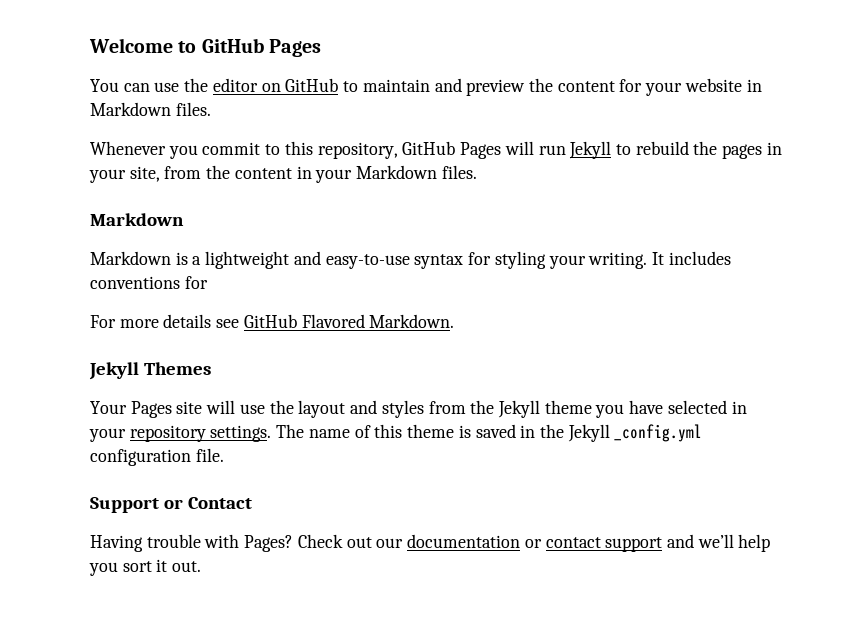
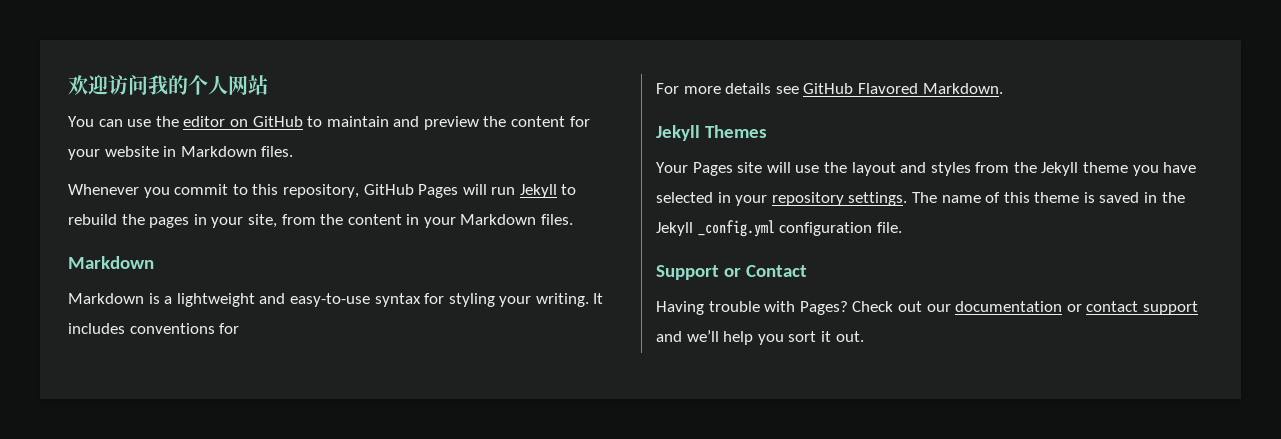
[89,38,321,57] Welcome to GitHub Pages -> [68,75,268,95] 欢迎访问我的个人网站

